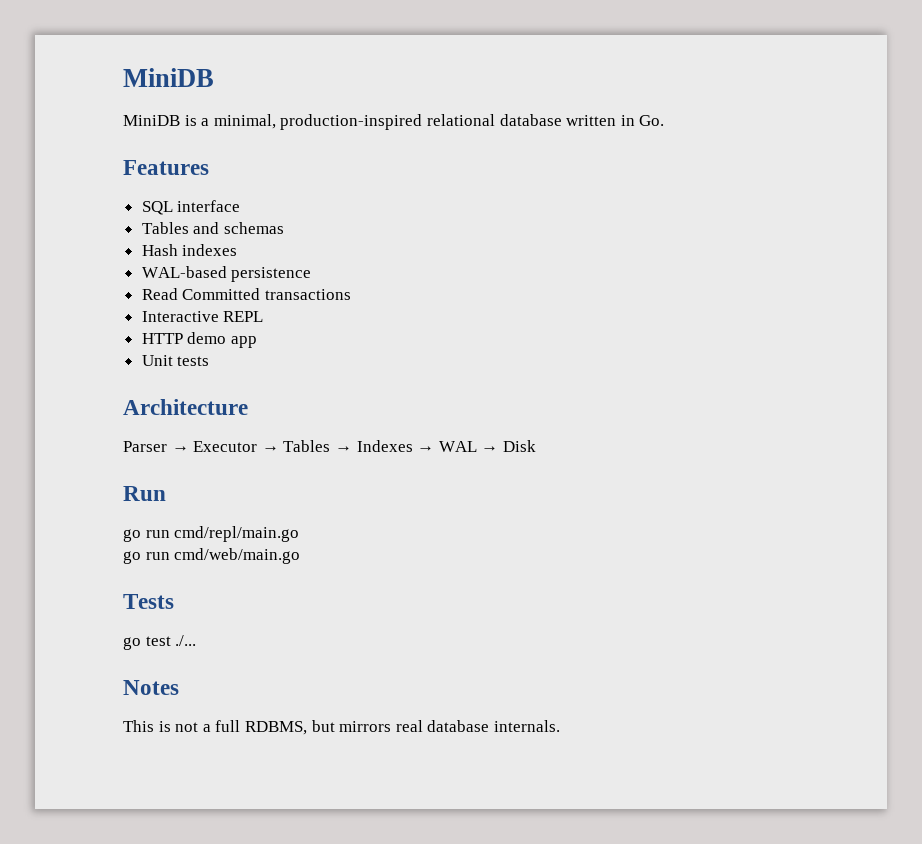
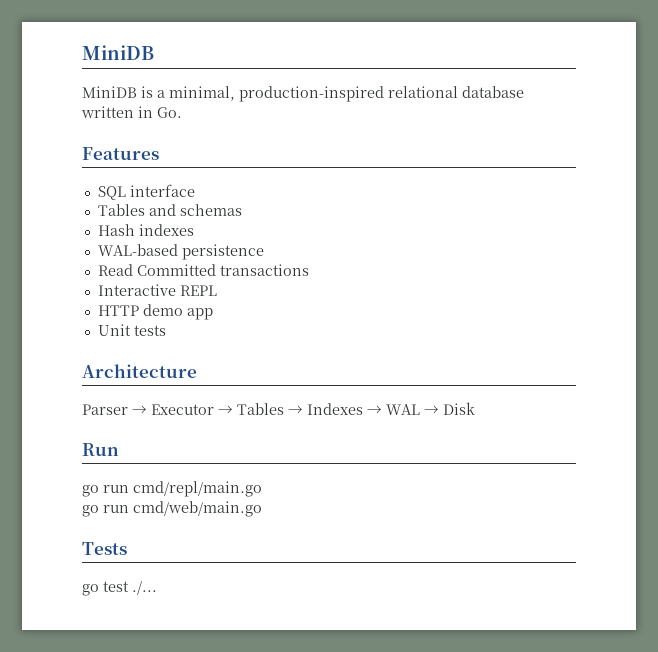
[123,680,179,695] [123,720,560,735] // Notes // This is not a full RDBMS, but mirrors real database internals. -> (157, 588) none

